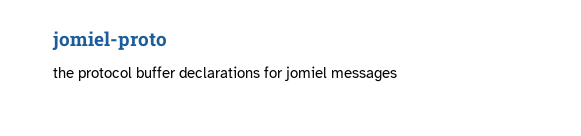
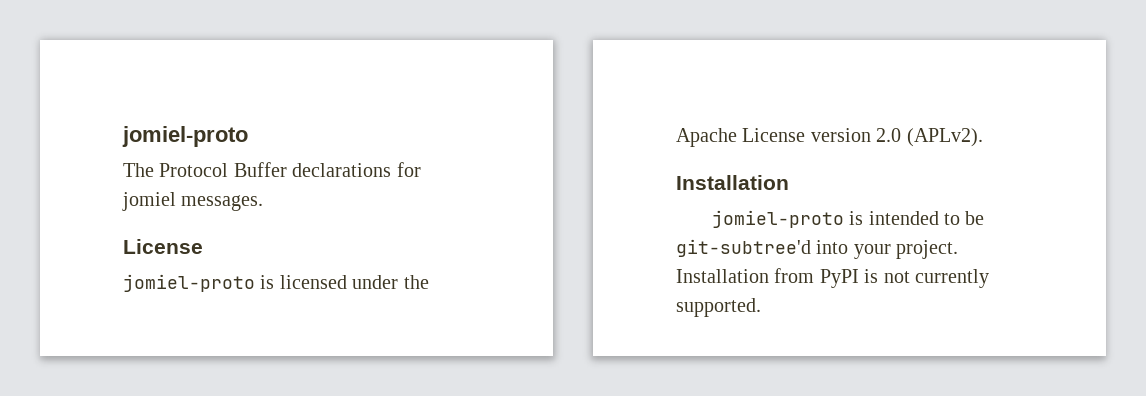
[53,66,397,82] the protocol buffer declarations for jomiel messages -> [123,162,421,177] [122,192,264,211] [123,239,203,254] [123,274,429,292] [676,128,983,147] [676,175,789,190] [711,210,985,228] [676,239,959,259] [676,268,989,288] [676,298,761,317] The Protocol Buffer declarations for jomiel messages. // License // jomiel-proto is licensed under the Apache License version 2.0 (APLv2). // Installation // jomiel-proto is intended to be git-subtree'd into your project. Installation from PyPI is not currently supported.

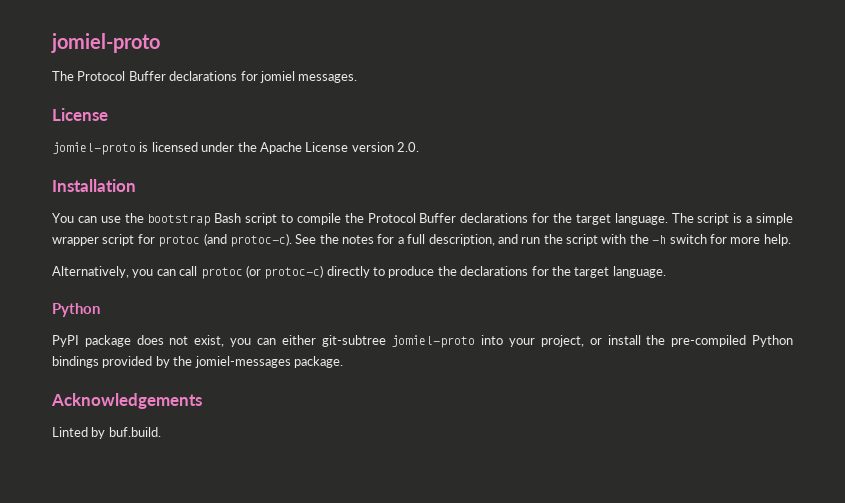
[876,128,983,147] 2.0 (APLv2). -> [397,142,419,152] 2.0.
[711,210,985,228] [676,239,959,259] [676,268,989,288] [676,298,761,317] jomiel-proto is intended to be git-subtree'd into your project. Installation from PyPI is not currently supported. -> [52,213,794,226] [52,233,791,247] [52,265,666,279] [52,303,100,317] [52,335,794,348] [52,356,343,368] [51,393,202,409] [52,427,161,439] You can use the bootstrap Bash script to compile the Protocol Buffer declarations for the target language. The script is a simple wrapper script for protoc (and protoc-c). See the notes for a full description, and run the script with the -h switch for more help. // Alternatively, you can call protoc (or protoc-c) directly to produce the declarations for the target language. // Python // PyPI package does not exist, you can either git-subtree jomiel-proto into your project, or install the pre-compiled Python bindings provided by the jomiel-messages package. // Acknowledgements // Linted by buf.build.

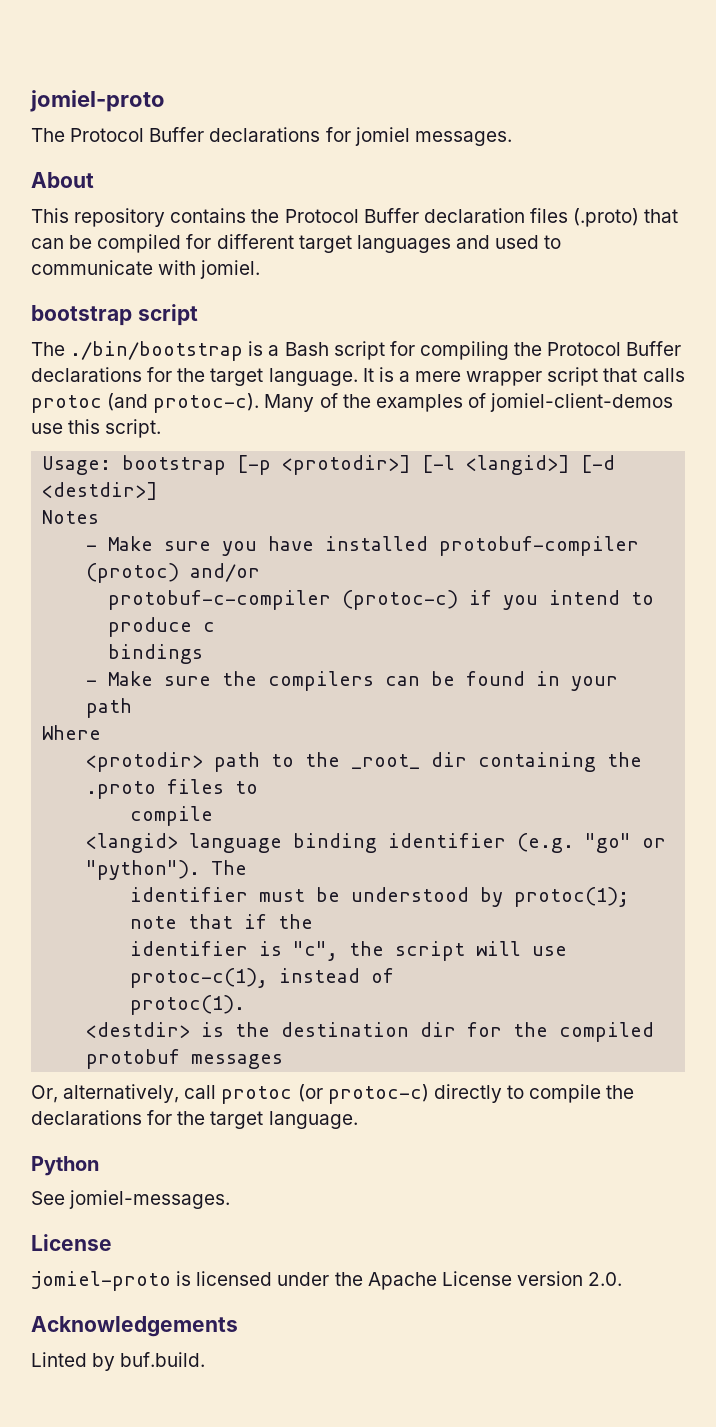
(358, 78) none -> [31,172,94,188] [31,208,679,227] [31,234,562,253] [31,260,261,279] [31,304,198,326] [31,341,682,361] [31,367,685,386] [31,393,674,413] [31,419,162,438] [42,455,616,475] [42,482,159,500] [42,510,100,524] [86,536,640,556] [86,563,261,583] [108,590,655,610] [108,617,216,637] [108,644,204,664] [86,671,619,691] [86,698,133,718] [42,725,102,740] [86,752,643,772] [86,779,259,799] [130,806,214,826] [86,833,667,853] [86,860,248,880] [130,887,630,907] [130,914,314,929] [130,941,568,961] [130,968,395,988] [130,995,246,1015] [86,1022,655,1042] [86,1049,284,1069] [31,1084,635,1104] [31,1110,358,1129] [31,1156,99,1176] [31,1190,231,1209] // About // This repository contains the Protocol Buffer declaration files (.proto) that can be compiled for different target languages and used to communicate with jomiel. // bootstrap script // The ./bin/bootstrap is a Bash script for compiling the Protocol Buffer declarations for the target language. It is a mere wrapper script that calls protoc (and protoc-c). Many of the examples of jomiel-client-demos use this script. // Usage: bootstrap [-p <protodir>] [-l <langid>] [-d <destdir>] // Notes // - Make sure you have installed protobuf-compiler (protoc) and/or // protobuf-c-compiler (protoc-c) if you intend to produce c // bindings // - Make sure the compilers can be found in your path // Where // <protodir> path to the _root_ dir containing the .proto files to // compile // <langid> language binding identifier (e.g. "go" or "python"). The // identifier must be understood by protoc(1); note that if the // identifier is "c", the script will use protoc-c(1), instead of // protoc(1). // <destdir> is the destination dir for the compiled protobuf messages // Or, alternatively, call protoc (or protoc-c) directly to compile the declarations for the target language. // Python // See jomiel-messages.
[52,179,136,192] [52,213,794,226] [52,233,791,247] [52,265,666,279] [52,303,100,317] [52,335,794,348] [52,356,343,368] // Installation // You can use the bootstrap Bash script to compile the Protocol Buffer declarations for the target language. The script is a simple wrapper script for protoc (and protoc-c). See the notes for a full description, and run the script with the -h switch for more help. // Alternatively, you can call protoc (or protoc-c) directly to produce the declarations for the target language. // Python // PyPI package does not exist, you can either git-subtree jomiel-proto into your project, or install the pre-compiled Python bindings provided by the jomiel-messages package. -> (623, 1279) none

